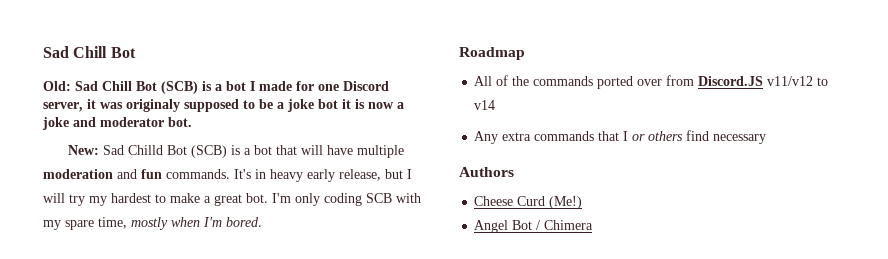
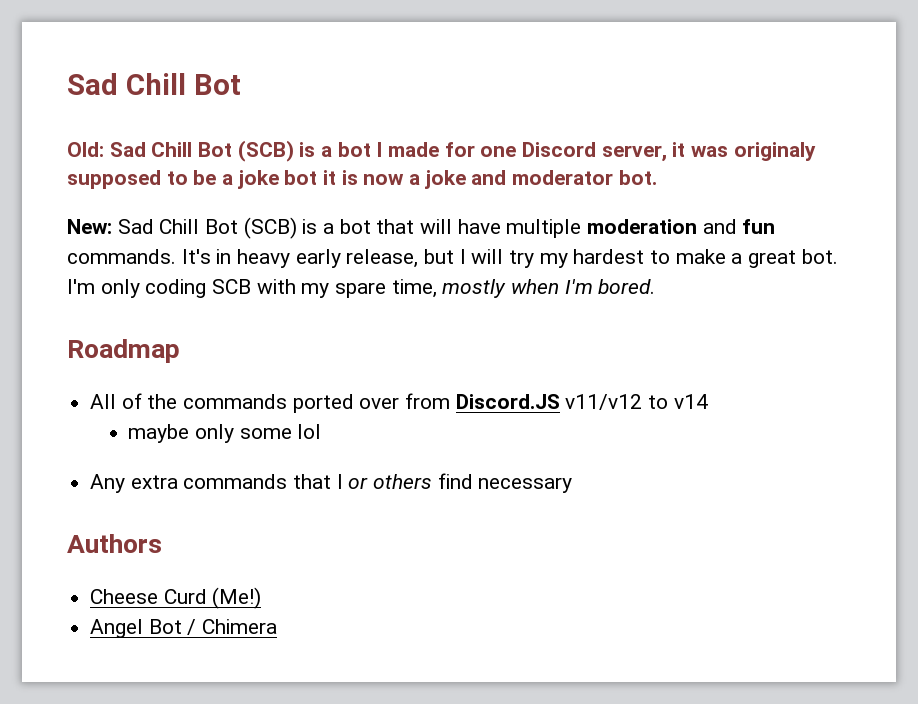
[127,145,163,155] Chilld -> [159,219,200,234] Chill
(496, 105) none -> [128,424,322,443] // maybe only some lol

